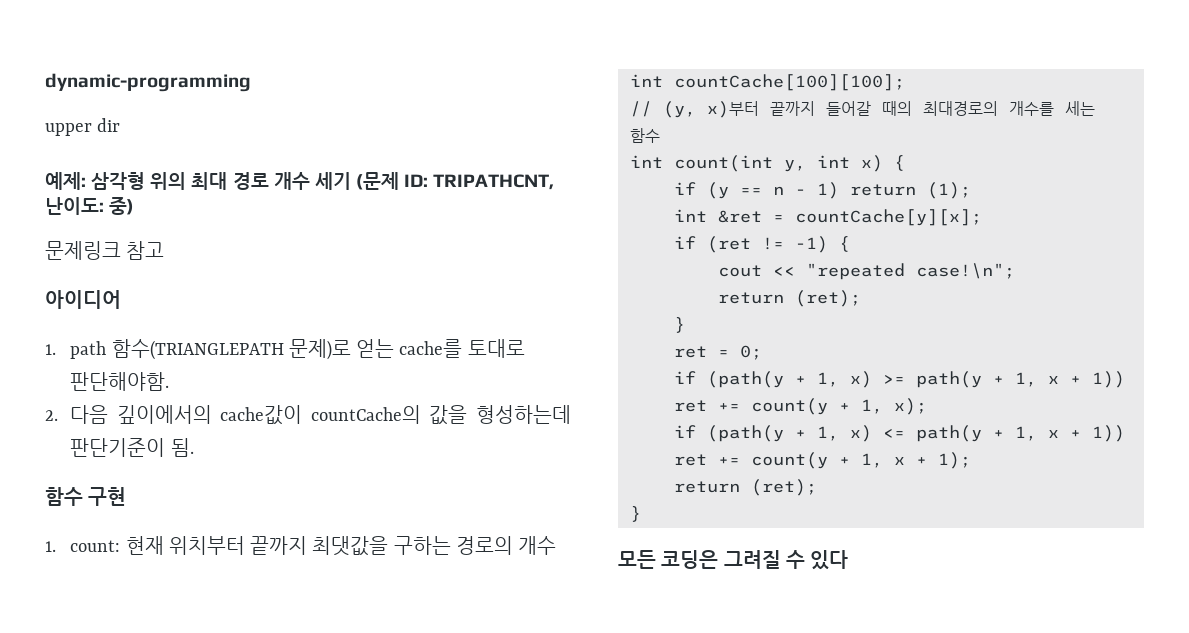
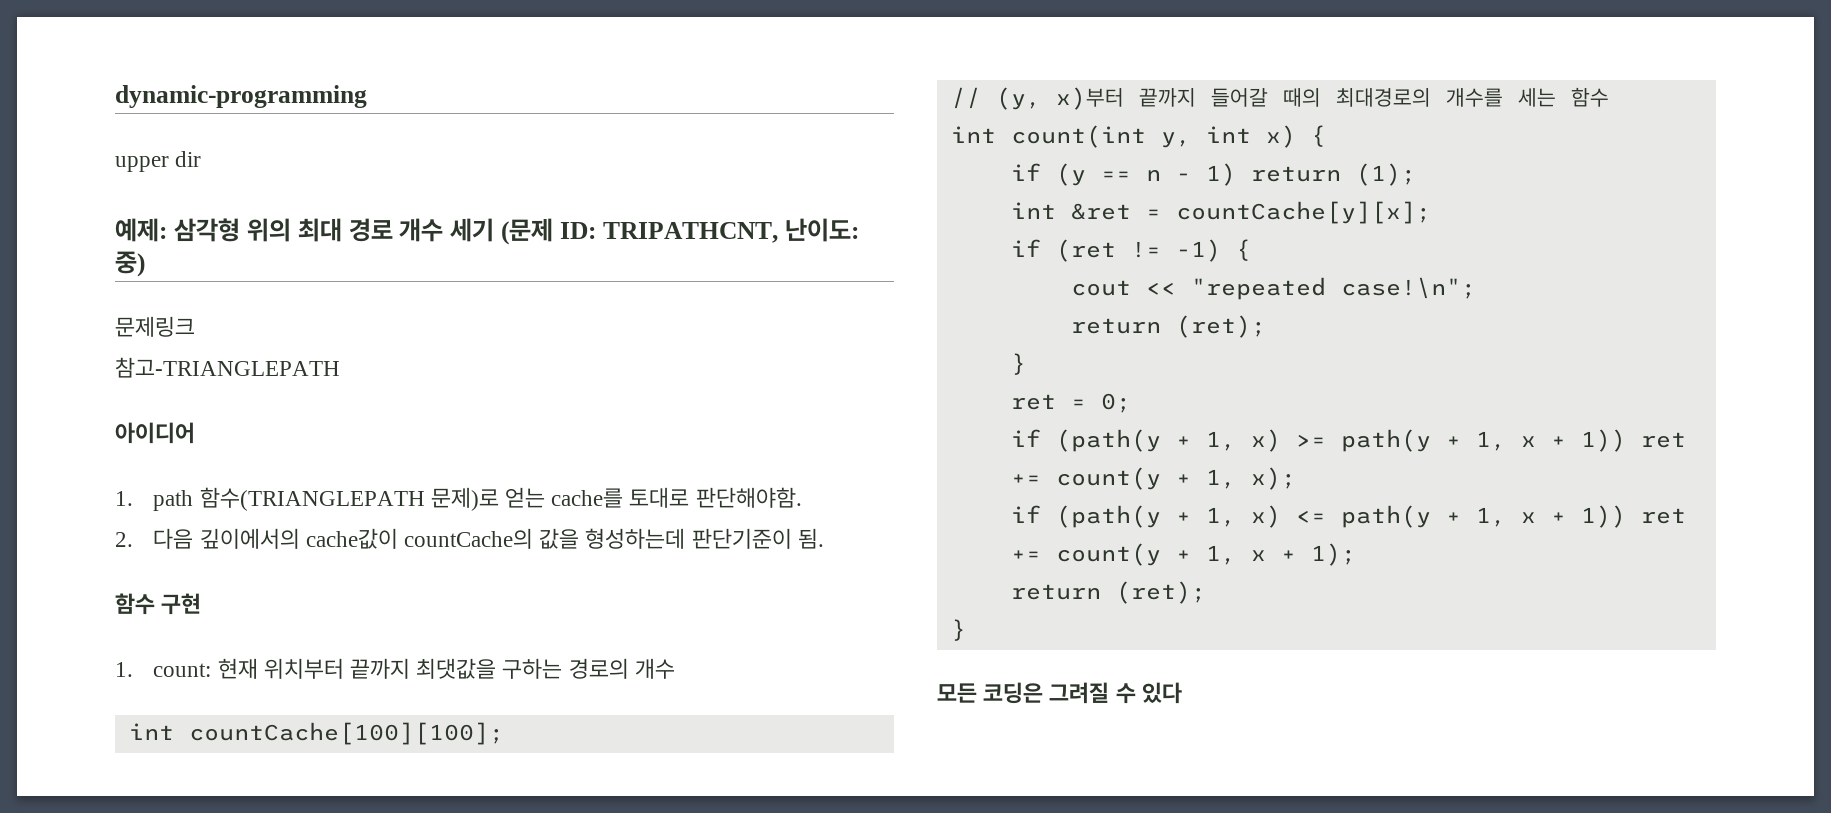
[126,241,165,260] 참고 -> [115,357,340,378] // 참고-TRIANGLEPATH

